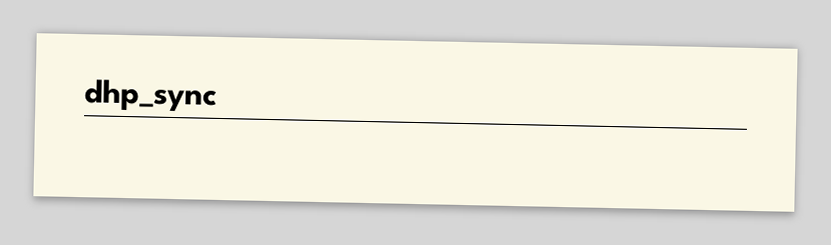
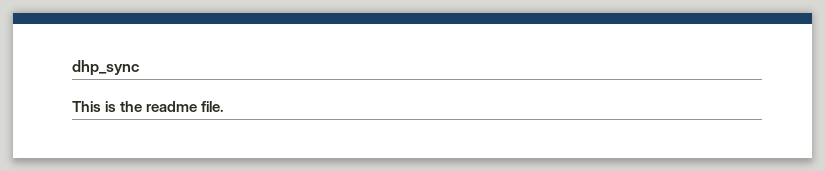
(217, 95) none -> [72,101,225,112] // This is the readme file.

